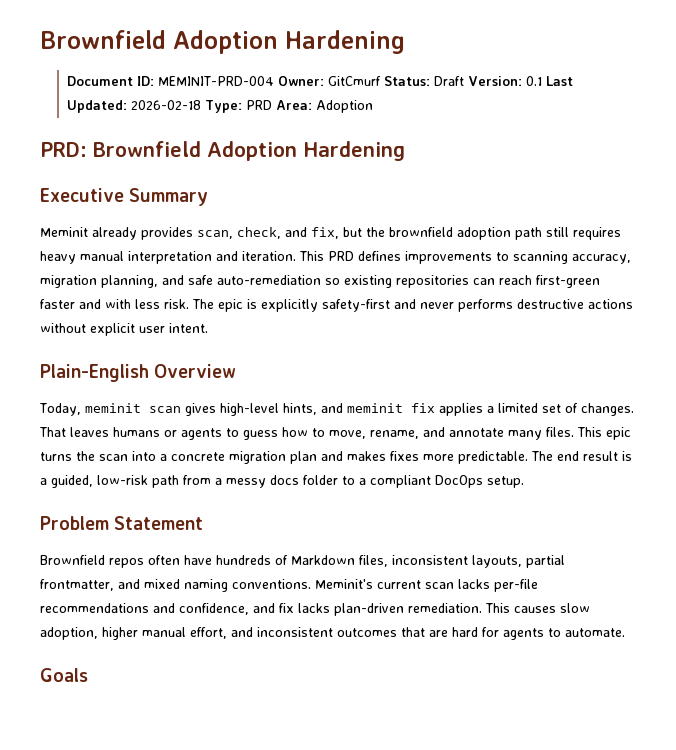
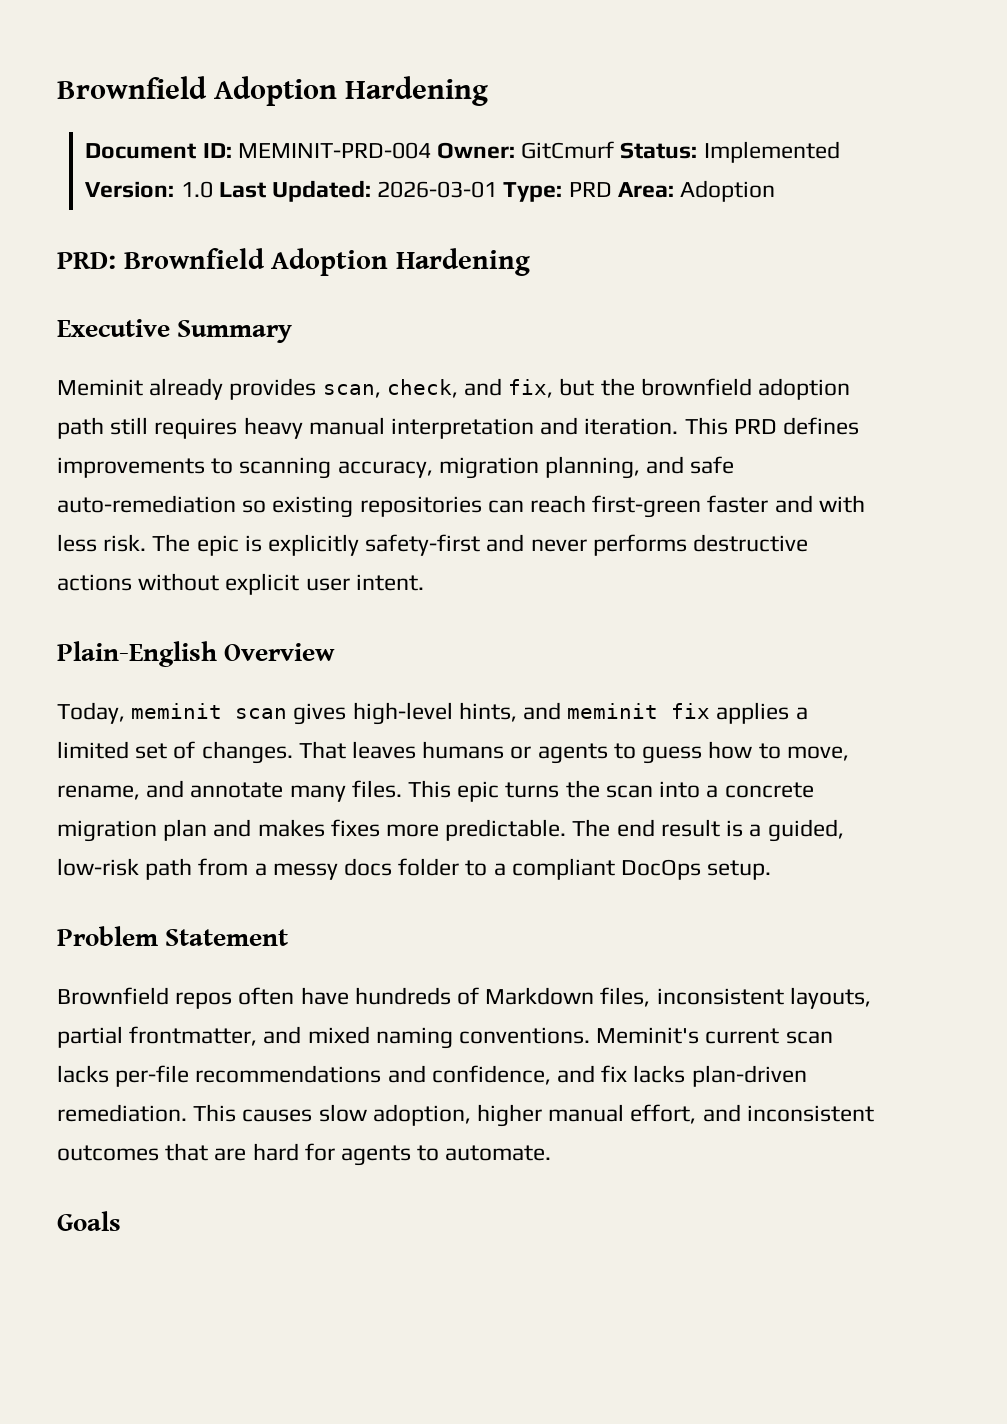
[433,76,542,86] Draft Version: 0.1 -> [703,141,840,163] [85,181,213,198] Implemented Version: 1.0
[130,100,201,110] 2026-02-18 -> [377,181,498,198] 2026-03-01

